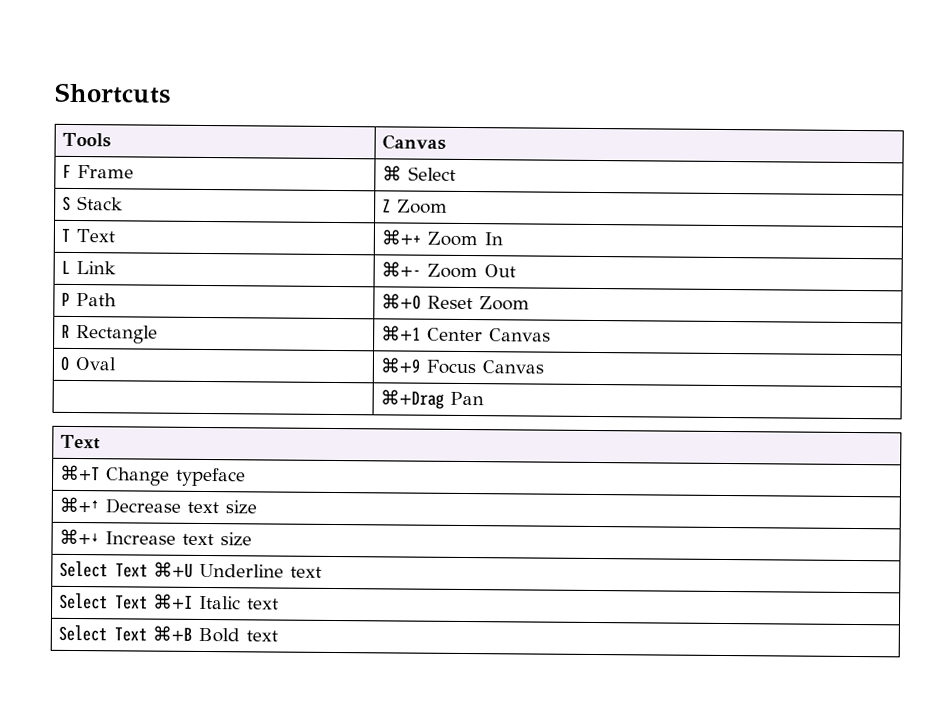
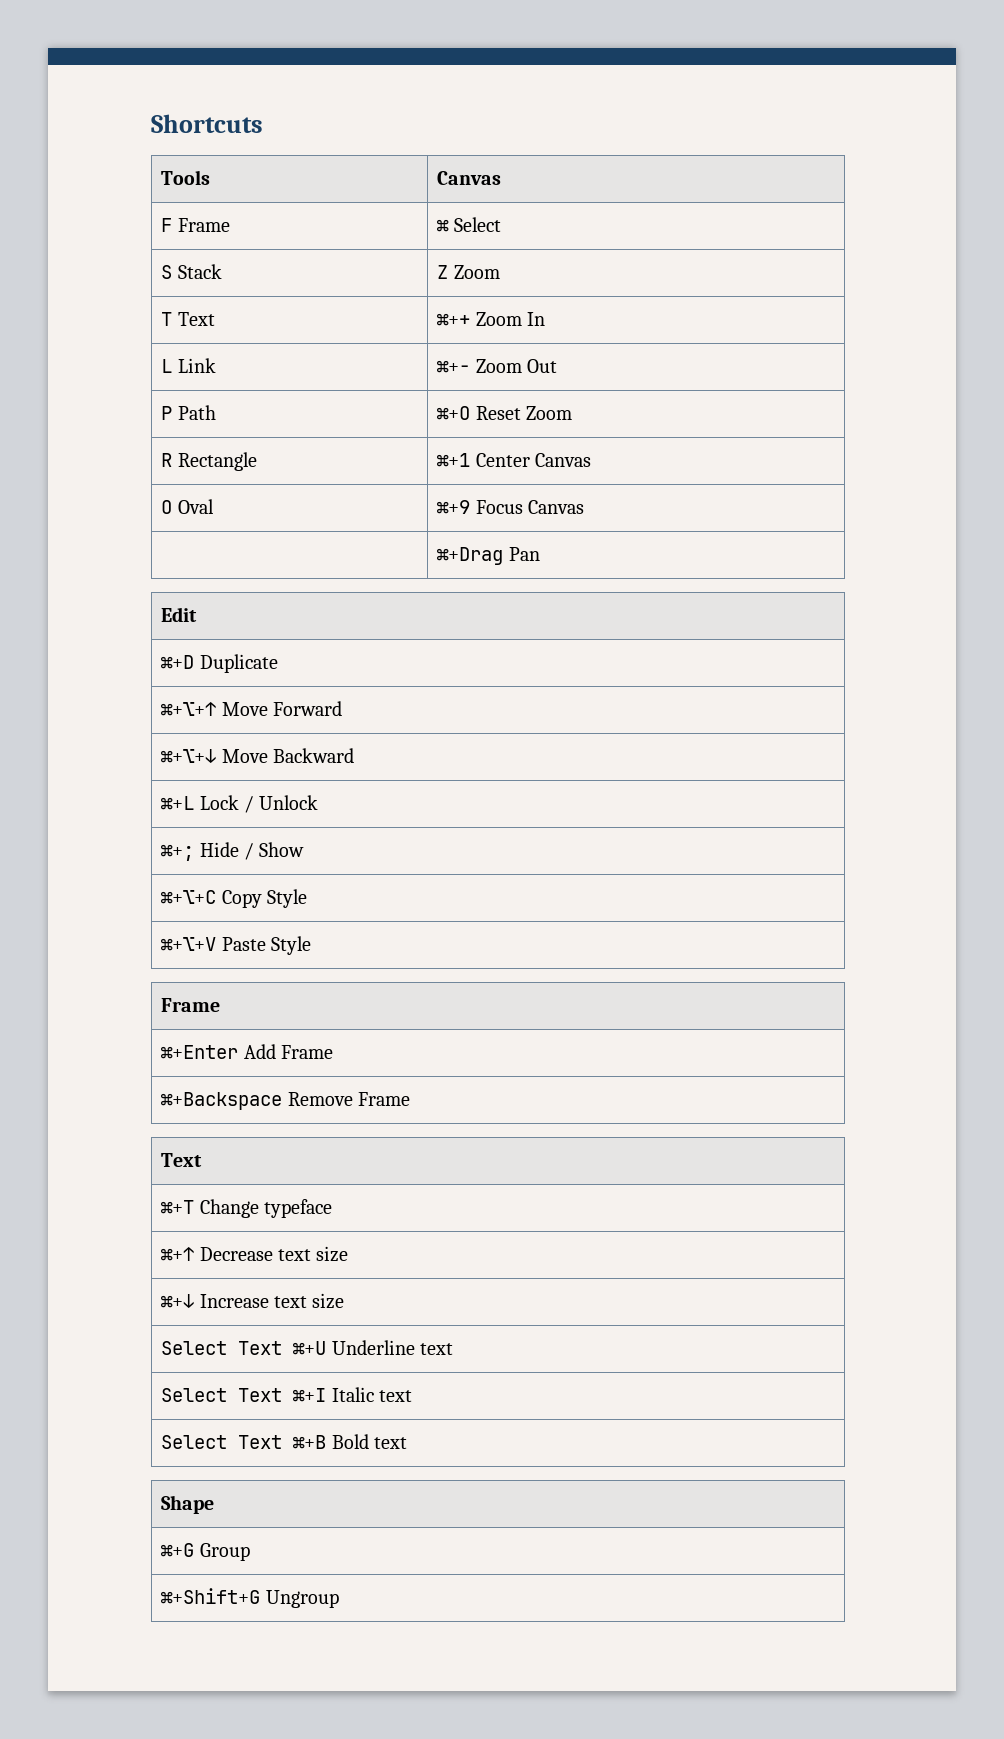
(485, 398) none -> [161,607,198,622] [161,654,278,673] [161,701,343,716] [161,748,355,764] [161,795,319,813] [161,842,305,861] [161,889,308,908] [161,936,312,955] [161,998,221,1012] [161,1044,334,1059] [161,1092,411,1110] // Edit // ⌘+D Duplicate // ⌘+⌥+↑ Move Forward // ⌘+⌥+↓ Move Backward // ⌘+L Lock / Unlock // ⌘+; Hide / Show // ⌘+⌥+C Copy Style // ⌘+⌥+V Paste Style // Frame // ⌘+Enter Add Frame // ⌘+Backspace Remove Frame
(279, 636) none -> [161,1495,215,1514] [161,1543,250,1561] [161,1588,339,1608] // Shape // ⌘+G Group // ⌘+Shift+G Ungroup

